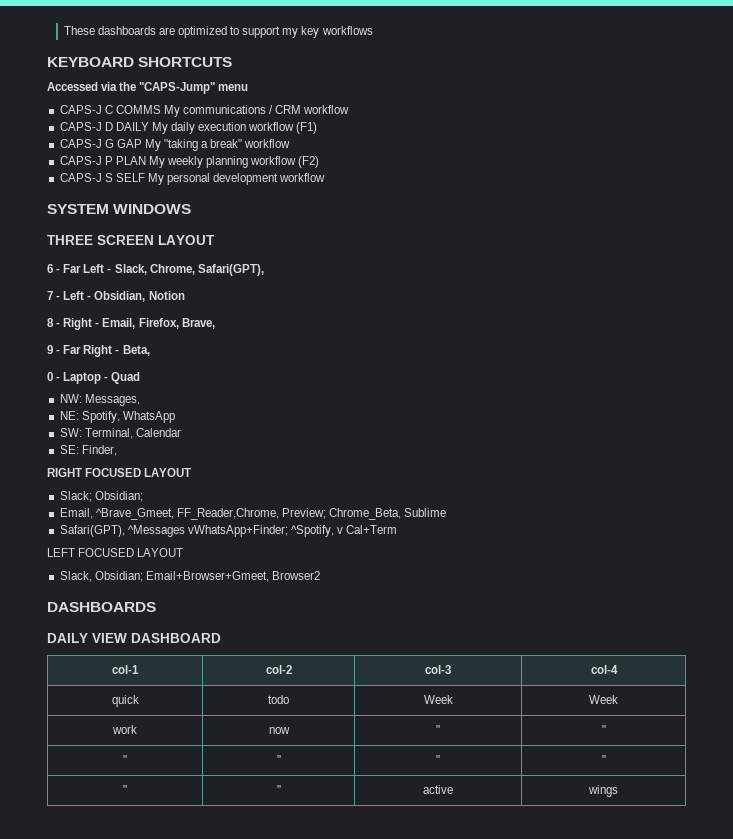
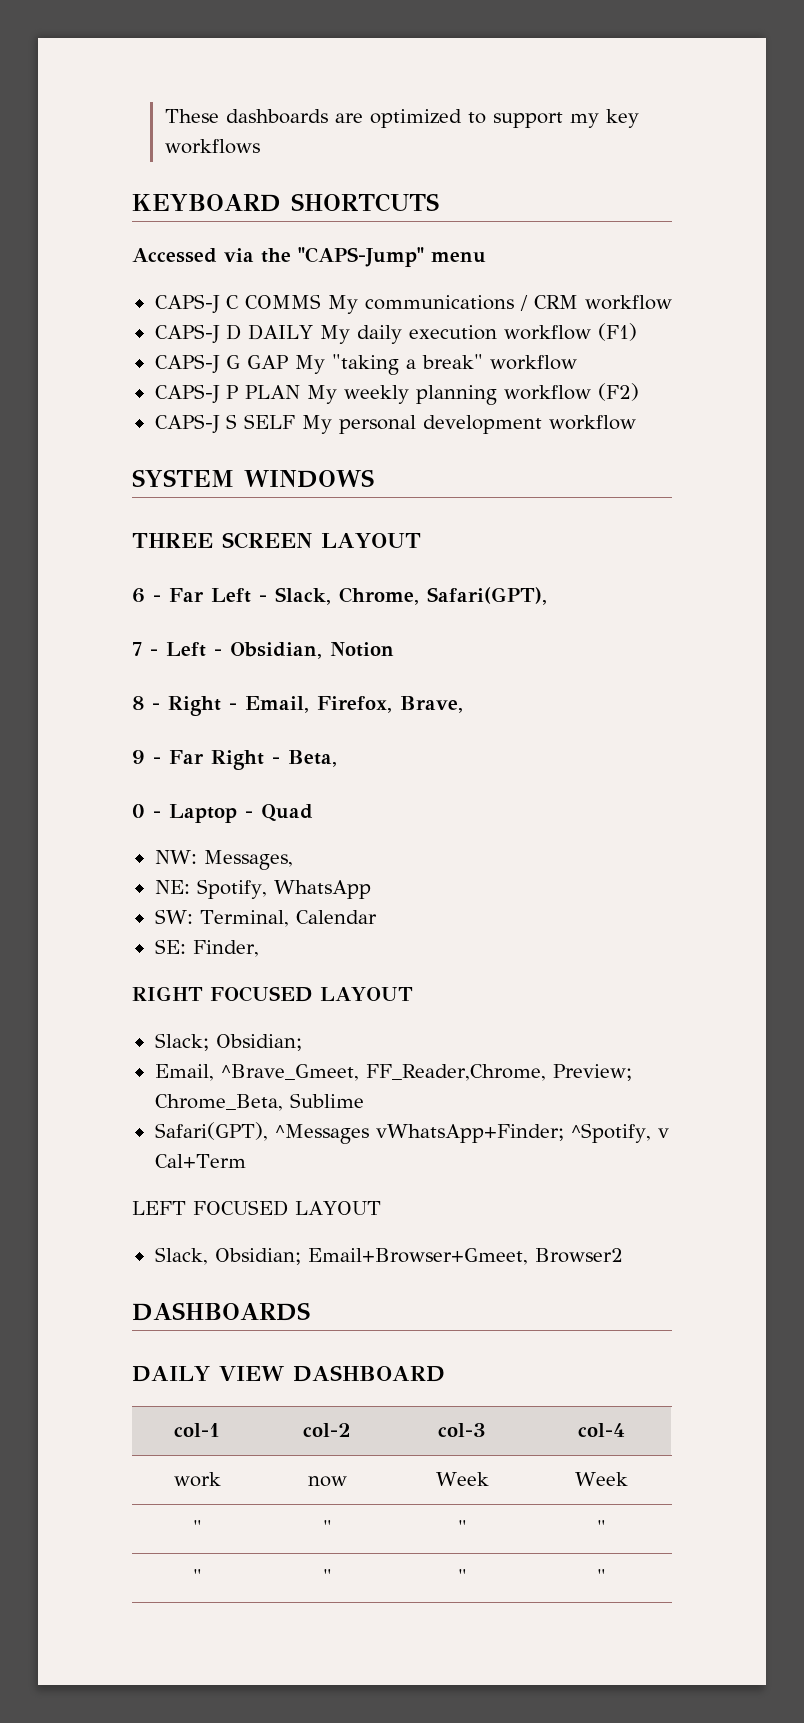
[111,695,139,707] [268,695,289,704] quick | todo -> [173,1472,221,1487] [307,1476,347,1487] work | now
[112,725,137,734] [268,727,290,734] [436,725,440,734] [601,725,606,734] // work | now | " | " -> (629, 1479) none
[423,785,453,794] [588,785,618,797] active | wings -> [457,1569,467,1584] [597,1569,606,1584] " | "

